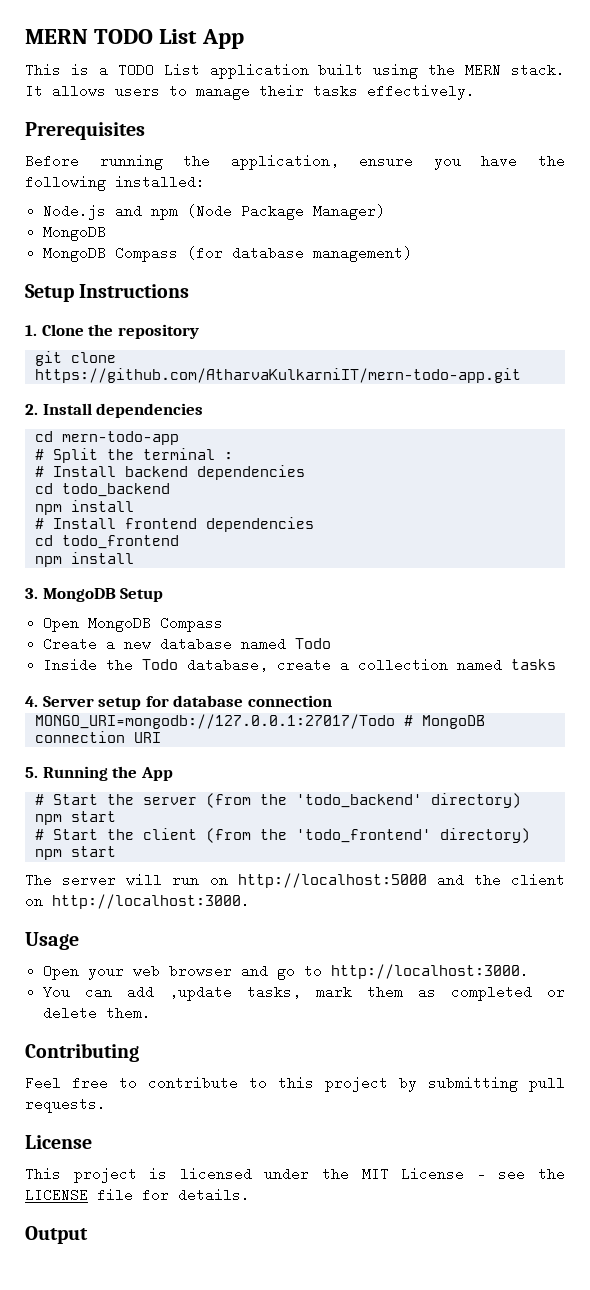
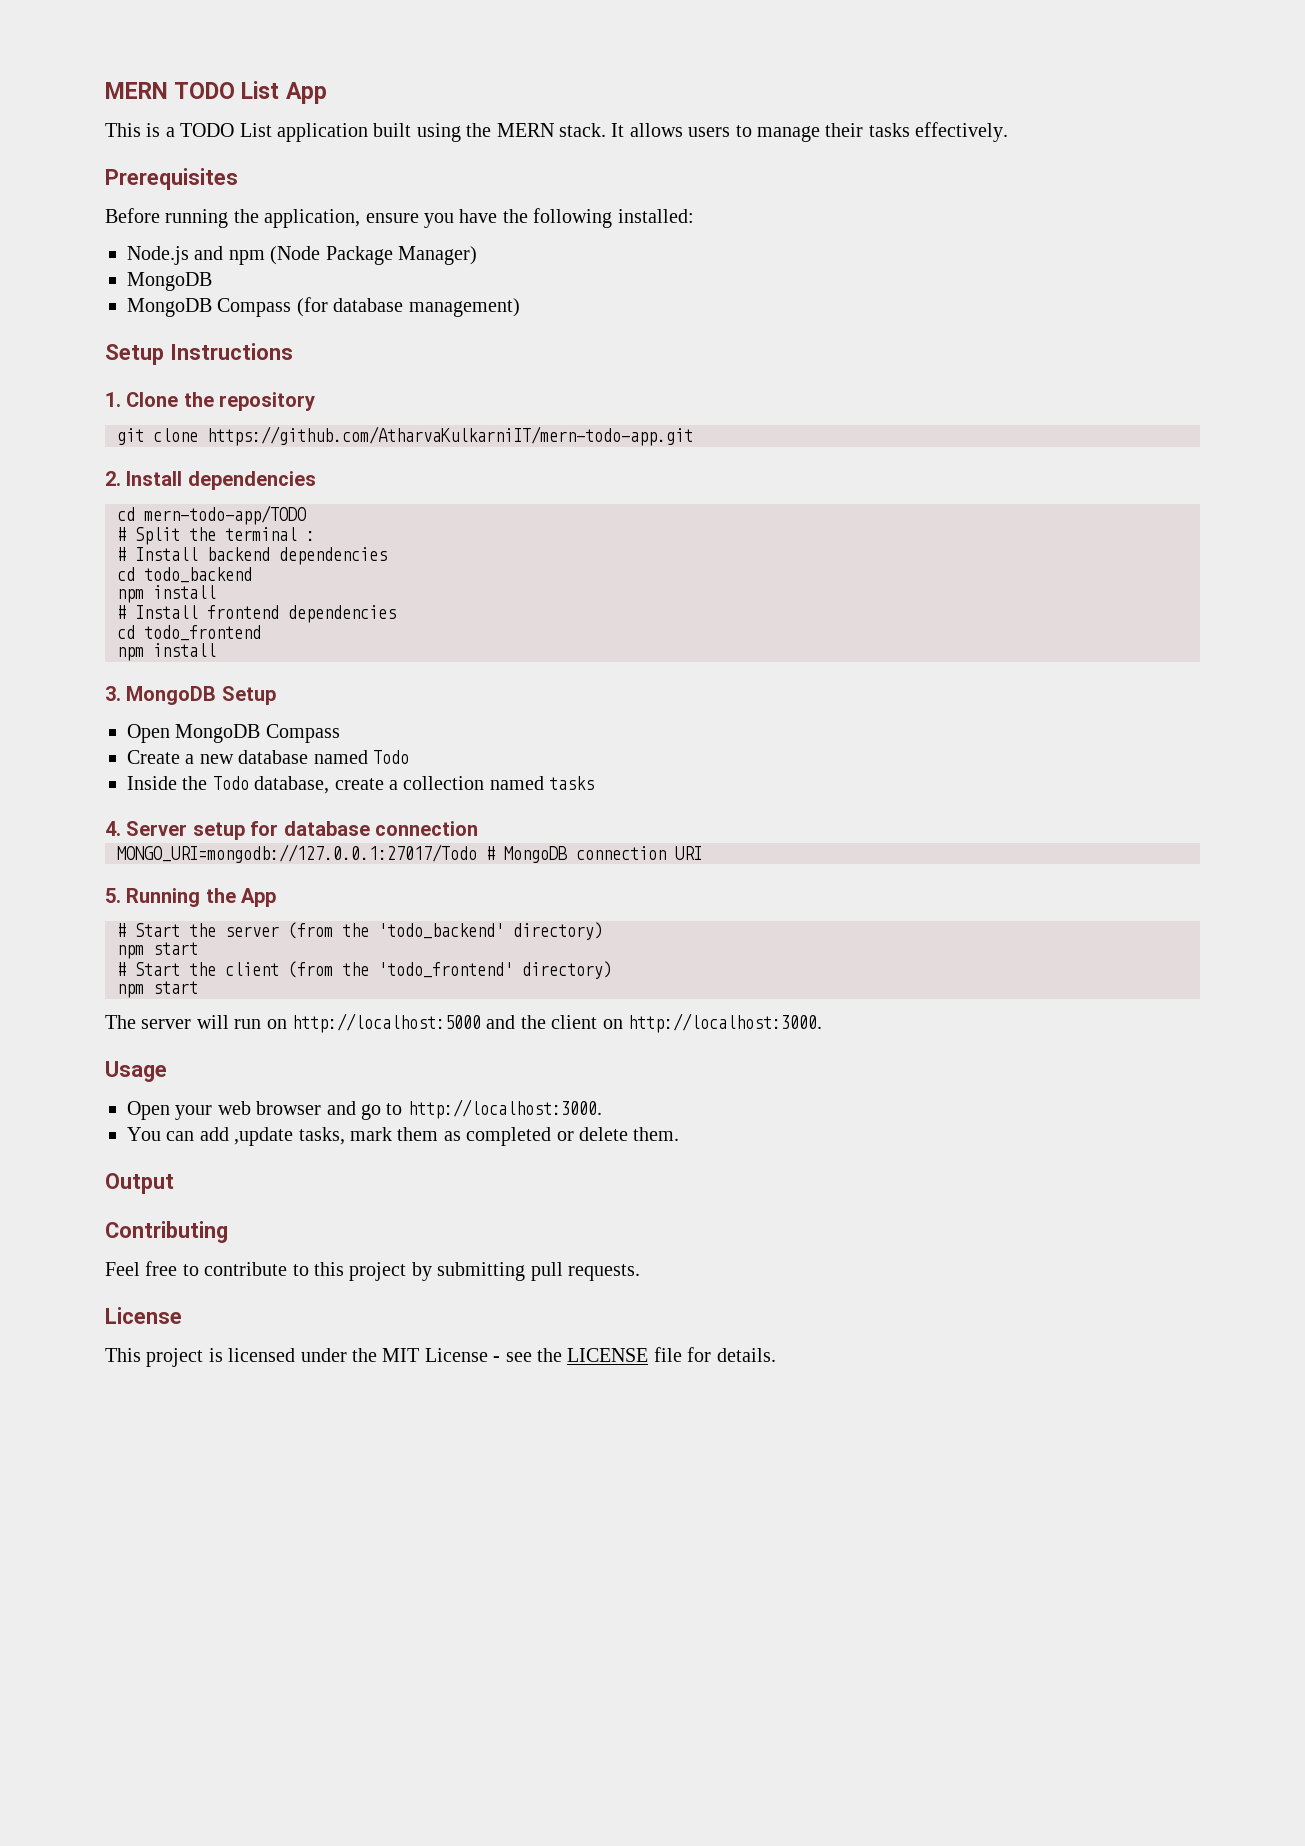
[61,431,179,445] mern-todo-app -> [144,505,306,525] mern-todo-app/TODO
(152, 1013) none -> [105,1173,174,1194] // Output
[25,1226,88,1244] // Output -> (776, 1355) none

